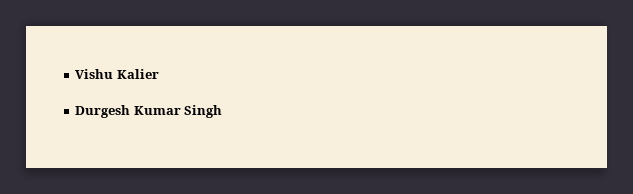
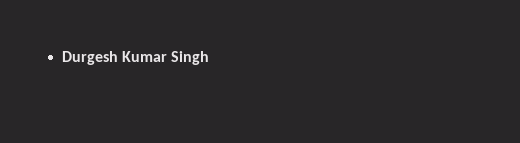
[75,69,159,79] Vishu Kalier // -> (62, 58) none

